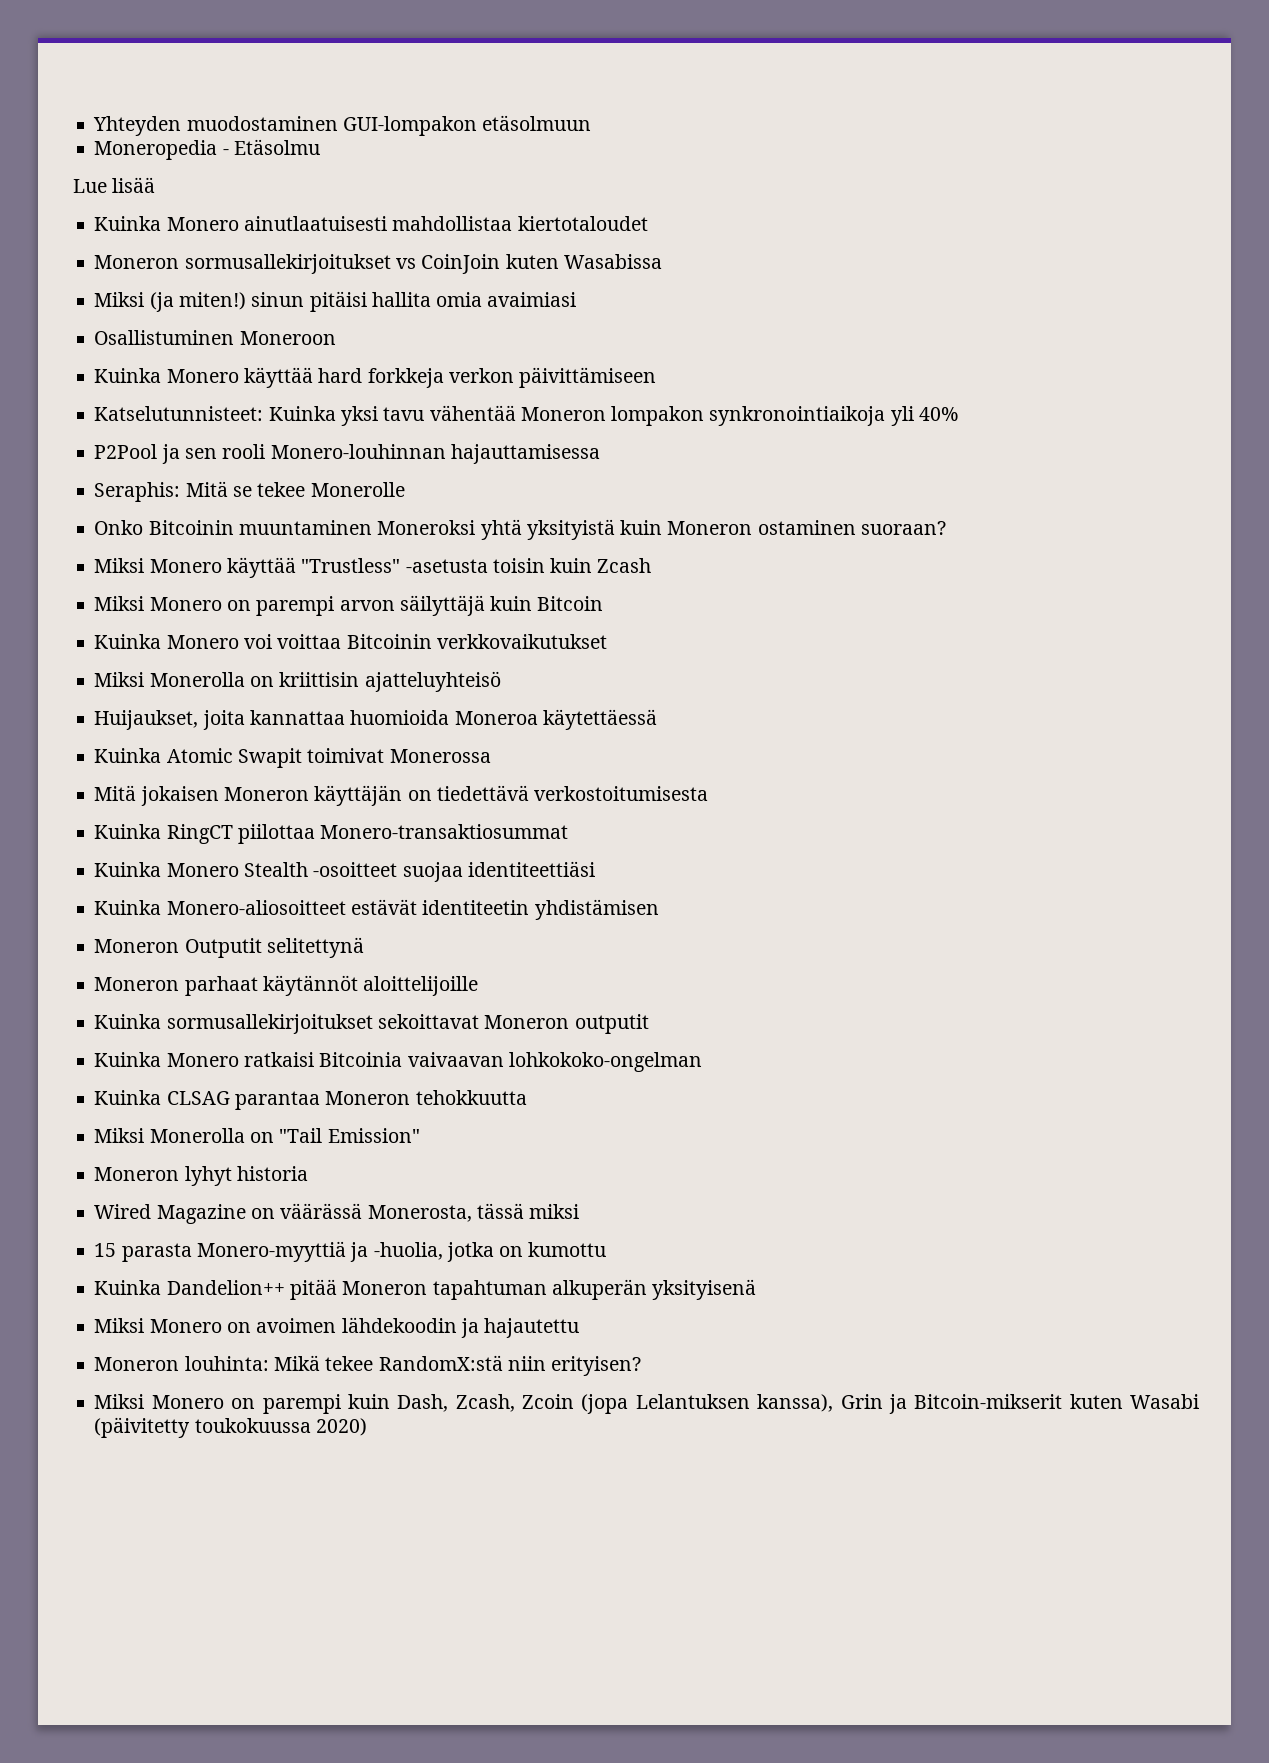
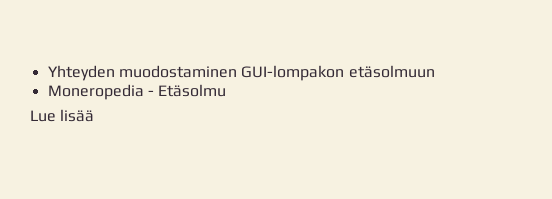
[94,216,648,231] [94,254,662,274] [94,291,577,312] [94,330,336,345] [94,367,657,388] [94,405,958,426] [94,444,600,464] [94,481,405,502] [94,519,946,540] [94,557,652,578] [94,595,604,616] [94,634,607,649] [94,671,501,692] [94,709,657,730] [94,748,491,768] [94,785,709,806] [94,824,569,844] [94,861,595,882] [94,899,659,920] [94,937,364,958] [94,975,479,996] [94,1014,649,1034] [94,1052,702,1072] [94,1090,527,1110] [94,1128,420,1143] [94,1166,308,1186] [94,1203,580,1224] [94,1241,607,1262] [94,1279,757,1300] [94,1317,580,1338] [94,1355,642,1376] [94,1394,1199,1414] [94,1417,367,1438] // Kuinka Monero ainutlaatuisesti mahdollistaa kiertotaloudet // Moneron sormusallekirjoitukset vs CoinJoin kuten Wasabissa // Miksi (ja miten!) sinun pitäisi hallita omia avaimiasi // Osallistuminen Moneroon // Kuinka Monero käyttää hard forkkeja verkon päivittämiseen // Katselutunnisteet: Kuinka yksi tavu vähentää Moneron lompakon synkronointiaikoja yli 40% // P2Pool ja sen rooli Monero-louhinnan hajauttamisessa // Seraphis: Mitä se tekee Monerolle // Onko Bitcoinin muuntaminen Moneroksi yhtä yksityistä kuin Moneron ostaminen suoraan? // Miksi Monero käyttää "Trustless" -asetusta toisin kuin Zcash // Miksi Monero on parempi arvon säilyttäjä kuin Bitcoin // Kuinka Monero voi voittaa Bitcoinin verkkovaikutukset // Miksi Monerolla on kriittisin ajatteluyhteisö // Huijaukset, joita kannattaa huomioida Moneroa käytettäessä // Kuinka Atomic Swapit toimivat Monerossa // Mitä jokaisen Moneron käyttäjän on tiedettävä verkostoitumisesta // Kuinka RingCT piilottaa Monero-transaktiosummat // Kuinka Monero Stealth -osoitteet suojaa identiteettiäsi // Kuinka Monero-aliosoitteet estävät identiteetin yhdistämisen // Moneron Outputit selitettynä // Moneron parhaat käytännöt aloittelijoille // Kuinka sormusallekirjoitukset sekoittavat Moneron outputit // Kuinka Monero ratkaisi Bitcoinia vaivaavan lohkokoko-ongelman // Kuinka CLSAG parantaa Moneron tehokkuutta // Miksi Monerolla on "Tail Emission" // Moneron lyhyt historia // Wired Magazine on väärässä Monerosta, tässä miksi // 15 parasta Monero-myyttiä ja -huolia, jotka on kumottu // Kuinka Dandelion++ pitää Moneron tapahtuman alkuperän yksityisenä // Miksi Monero on avoimen lähdekoodin ja hajautettu // Moneron louhinta: Mikä tekee RandomX:stä niin erityisen? // Miksi Monero on parempi kuin Dash, Zcash, Zcoin (jopa Lelantuksen kanssa), Grin ja Bitcoin-mikserit kuten Wasabi (päivitetty toukokuussa 2020) -> (95, 115) none

